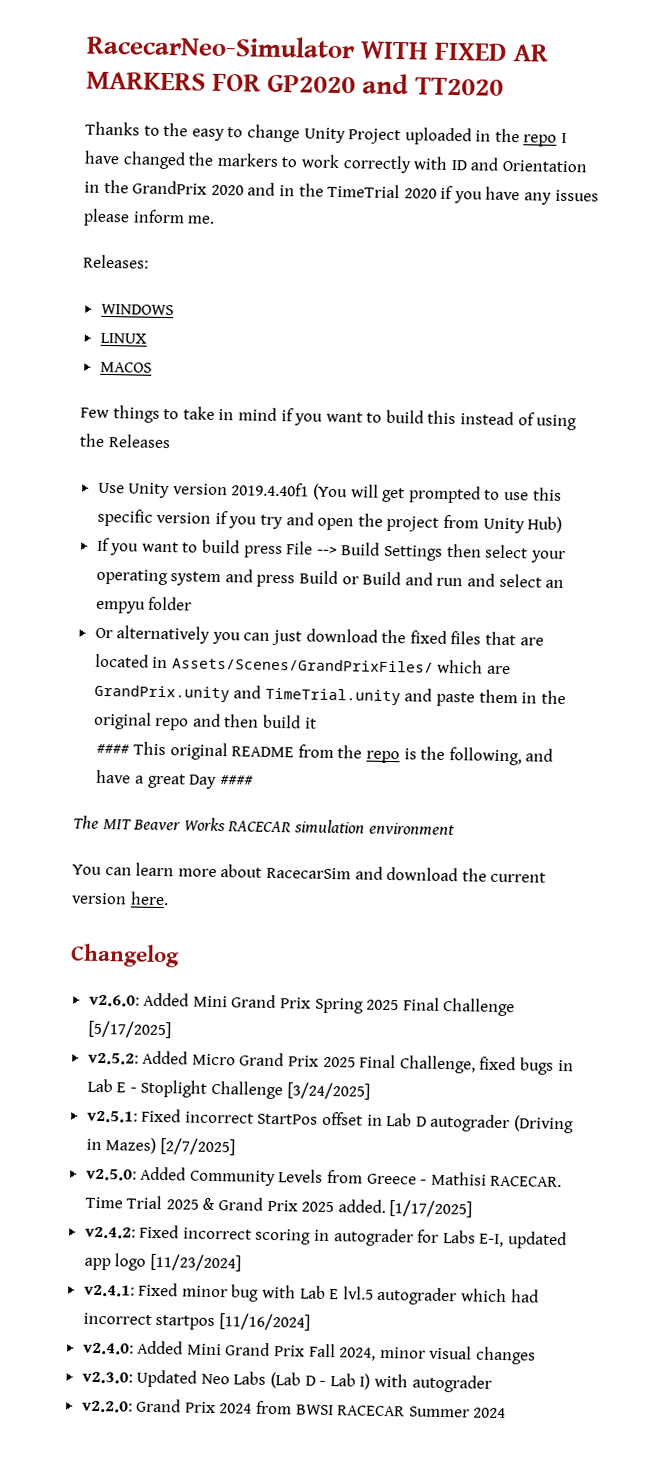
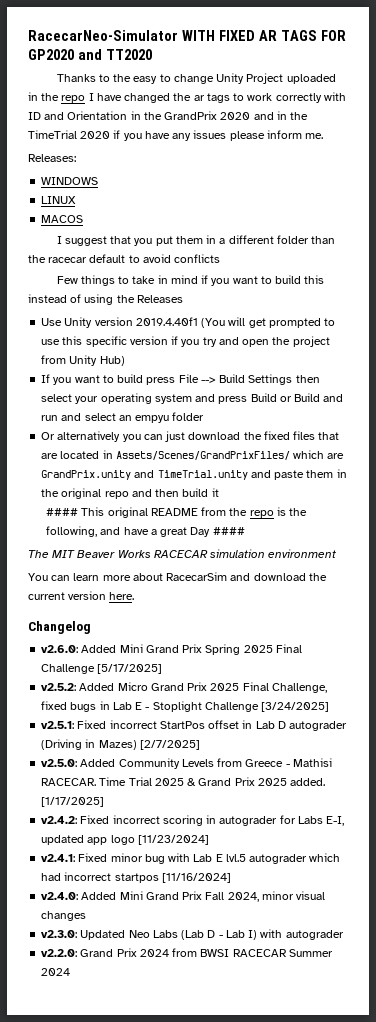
[86,71,206,91] MARKERS -> [280,30,317,41] TAGS
[216,152,279,167] markers -> [193,93,230,103] ar tags
(152, 367) none -> [56,235,336,246] [28,254,221,263] // I suggest that you put them in a different folder than the racecar default to avoid conflicts

